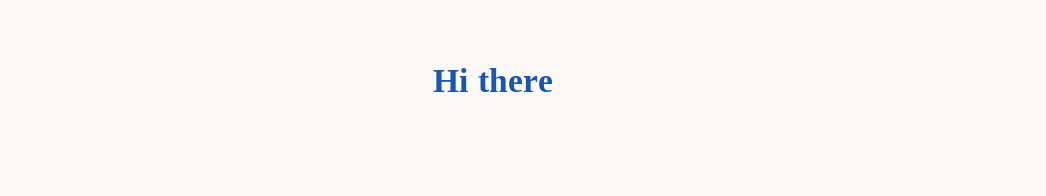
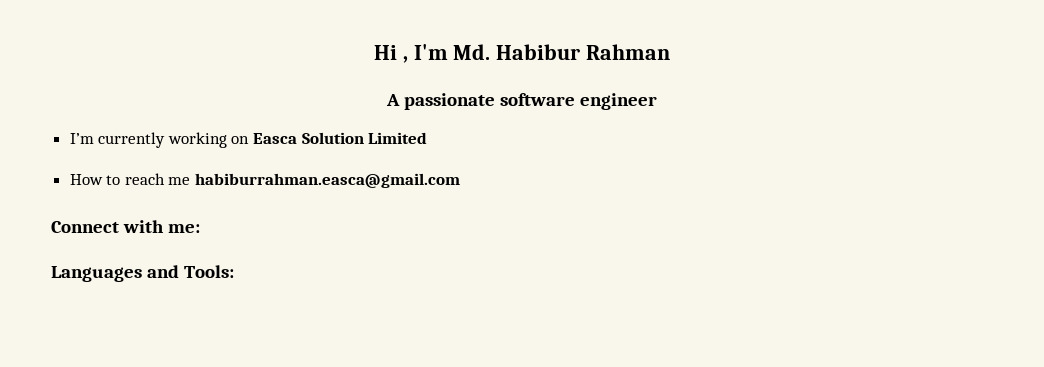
[477,68,553,92] there -> [402,44,671,63] [386,93,657,110] [69,132,428,148] [69,173,461,188] [51,220,200,233] [51,265,234,282] , I'm Md. Habibur Rahman // A passionate software engineer // I’m currently working on Easca Solution Limited // How to reach me habiburrahman.easca@gmail.com // Connect with me: // Languages and Tools:

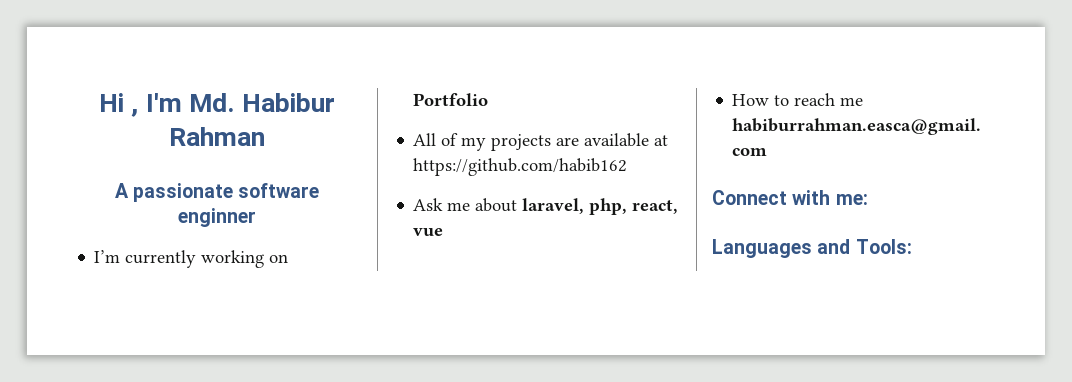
[579,93,657,110] engineer -> [178,208,256,227] enginner
[253,132,428,144] Easca Solution Limited -> [413,93,489,106] [413,133,669,151] [413,158,628,176] [413,198,679,215] [413,228,444,237] Portfolio // All of my projects are available at https://github.com/habib162 // Ask me about laravel, php, react, vue

